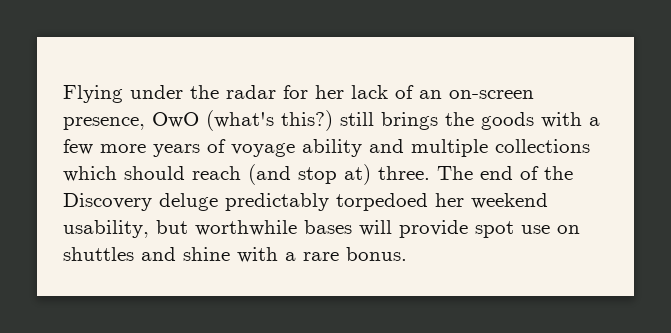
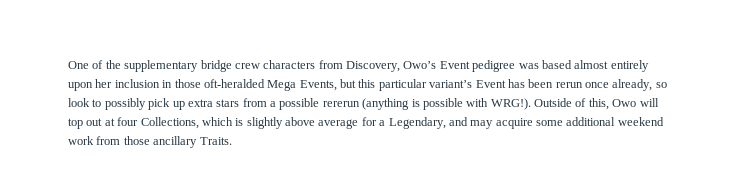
[63,85,534,103] [63,110,600,131] [63,139,590,157] [63,164,573,185] [63,193,548,211] [63,220,580,238] [63,247,407,263] Flying under the radar for her lack of an on-screen presence, OwO (what's this?) still brings the goods with a few more years of voyage ability and multiple collections which should reach (and stop at) three. The end of the Discovery deluge predictably torpedoed her weekend usability, but worthwhile bases will provide spot use on shuttles and shine with a rare bonus. -> [68,60,649,72] [68,79,667,91] [68,98,659,110] [68,117,664,129] [68,136,232,148] One of the supplementary bridge crew characters from Discovery, Owo’s Event pedigree was based almost entirely upon her inclusion in those oft-heralded Mega Events, but this particular variant’s Event has been rerun once already, so look to possibly pick up extra stars from a possible rererun (anything is possible with WRG!). Outside of this, Owo will top out at four Collections, which is slightly above average for a Legendary, and may acquire some additional weekend work from those ancillary Traits.

